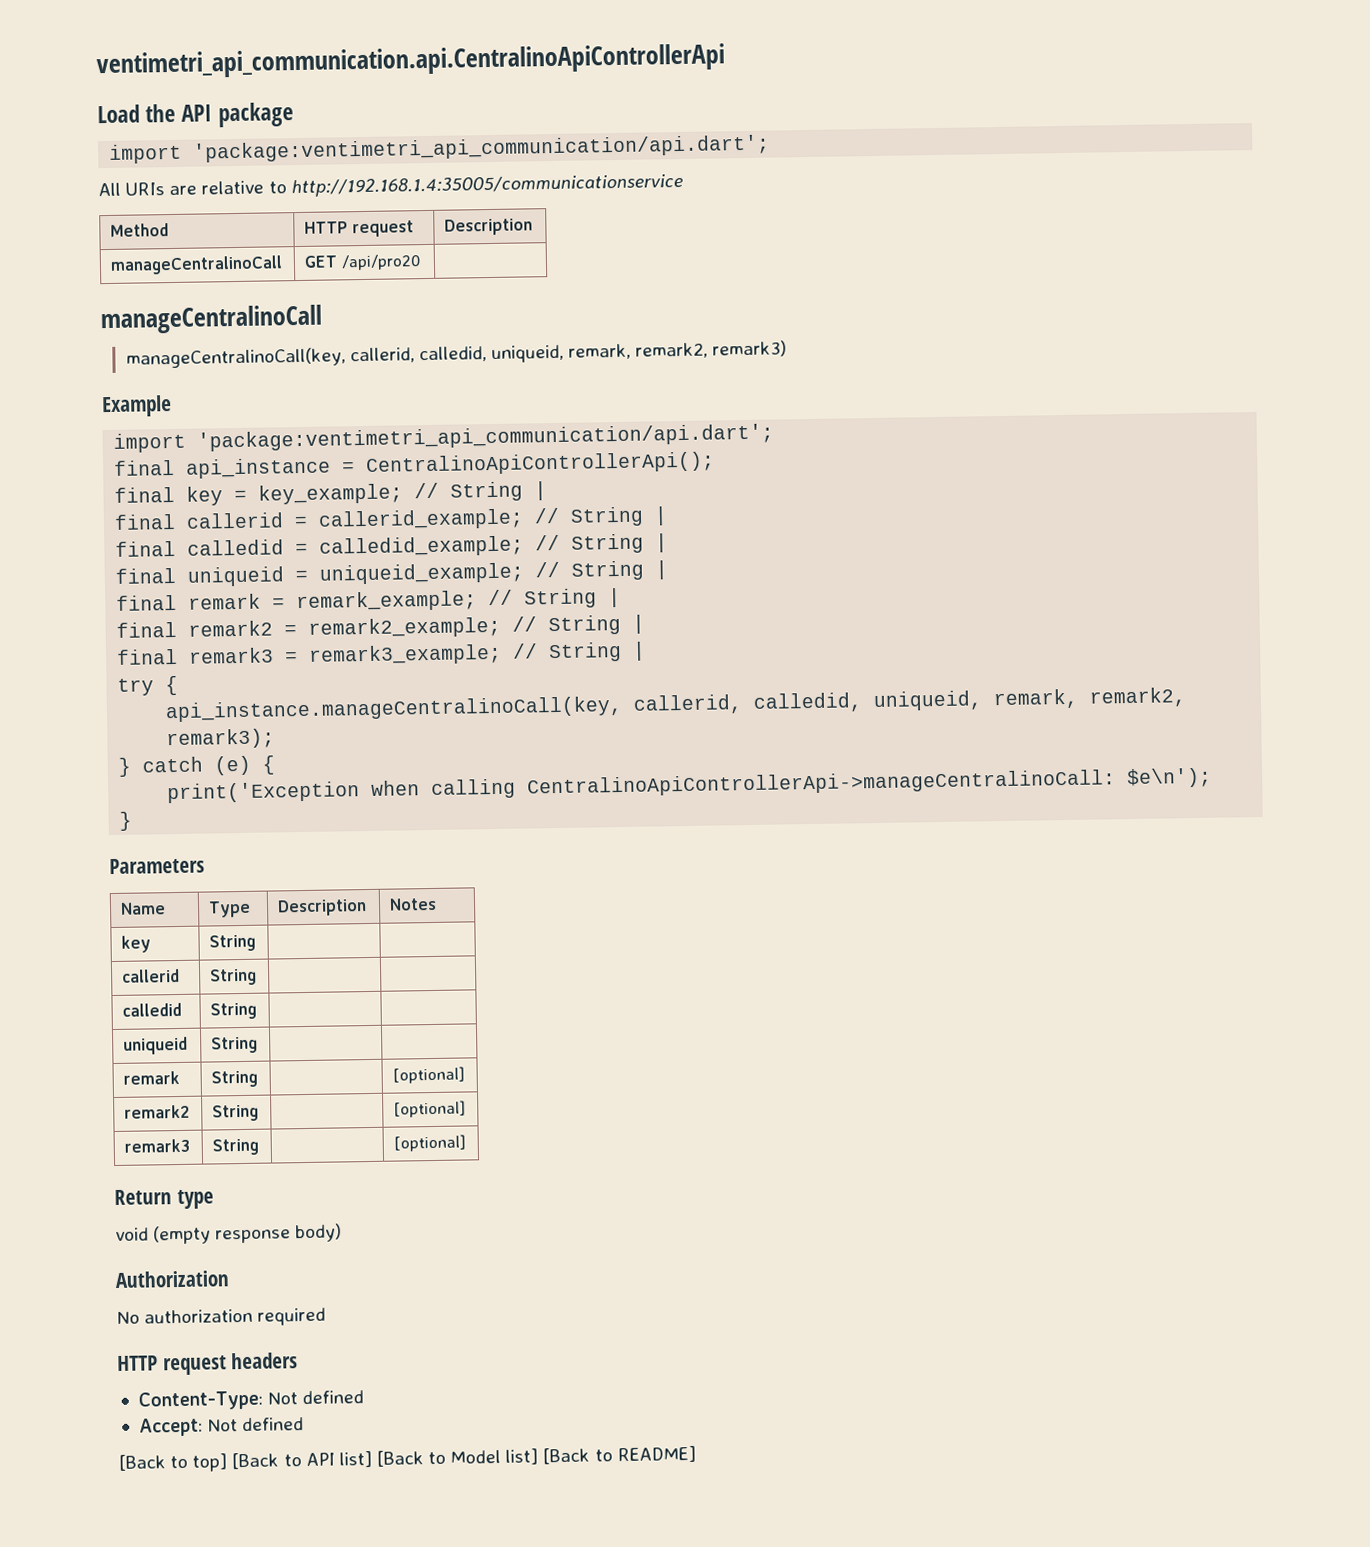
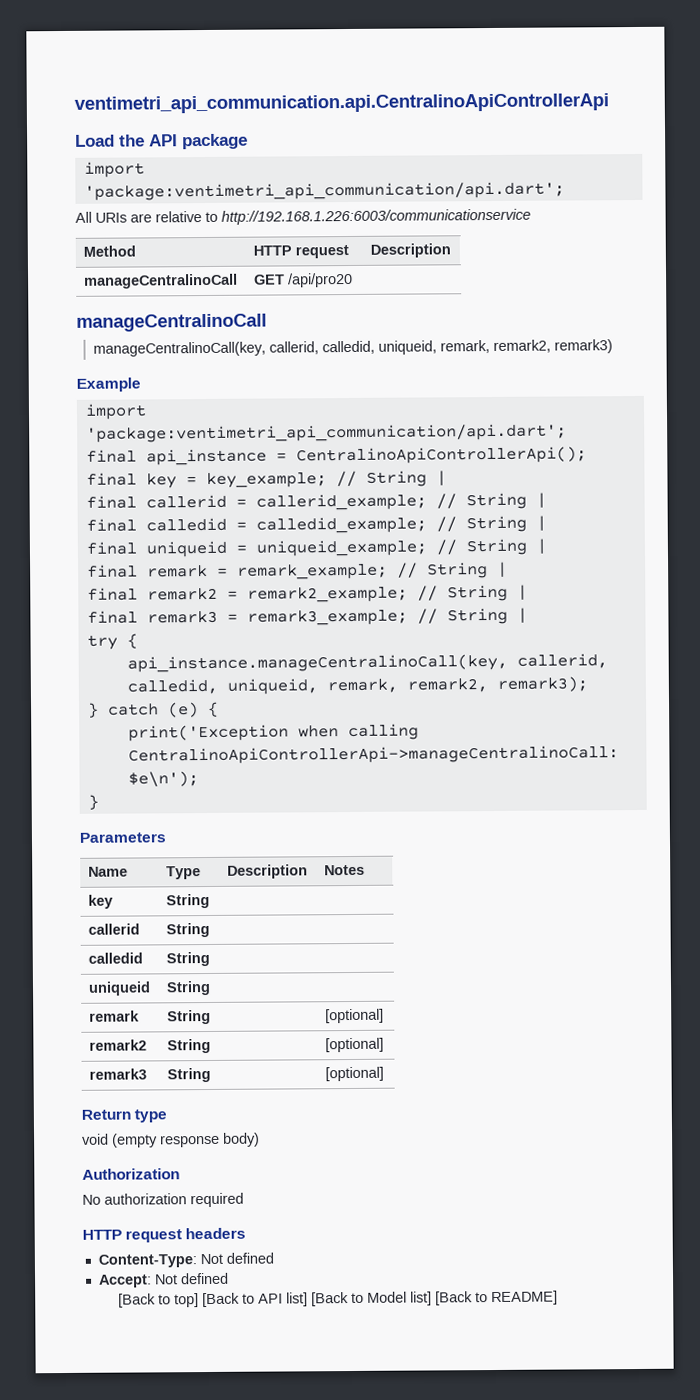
[290,173,683,198] http://192.168.1.4:35005/communicationservice -> [221,208,531,225] http://192.168.1.226:6003/communicationservice

